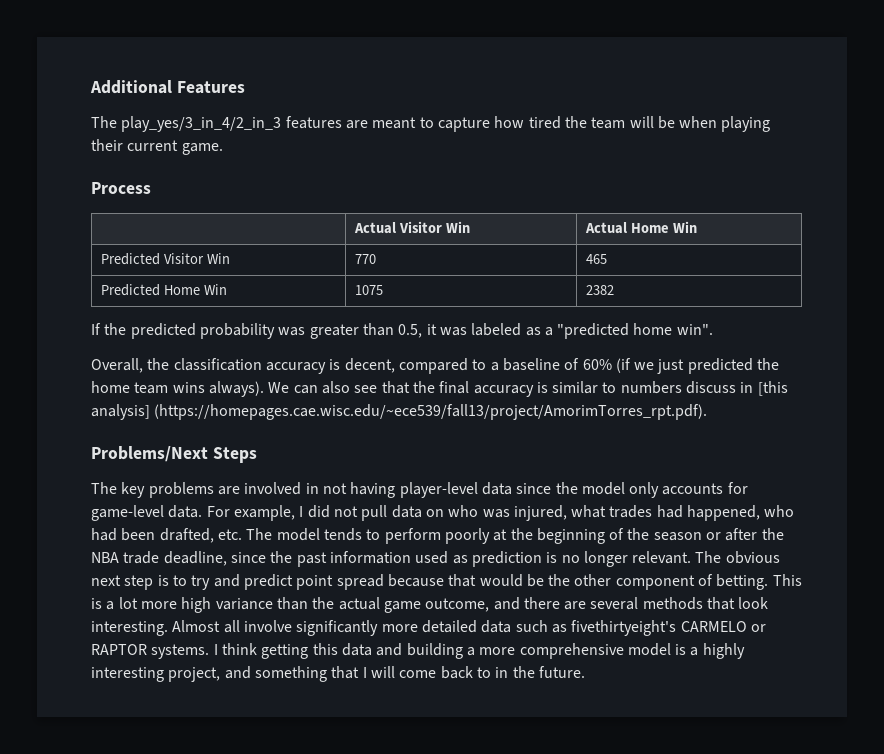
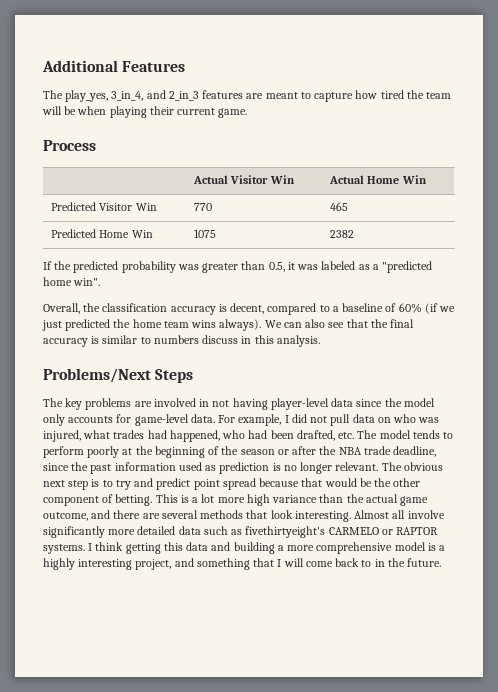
[121,116,282,132] play_yes/3_in_4/2_in_3 -> [65,90,199,102] play_yes, 3_in_4, and 2_in_3
[757,381,788,396] [91,404,708,420] [this analysis] (https://homepages.cae.wisc.edu/~ece539/fall13/project/AmorimTorres_rpt.pdf). -> [254,335,320,347] this analysis.

